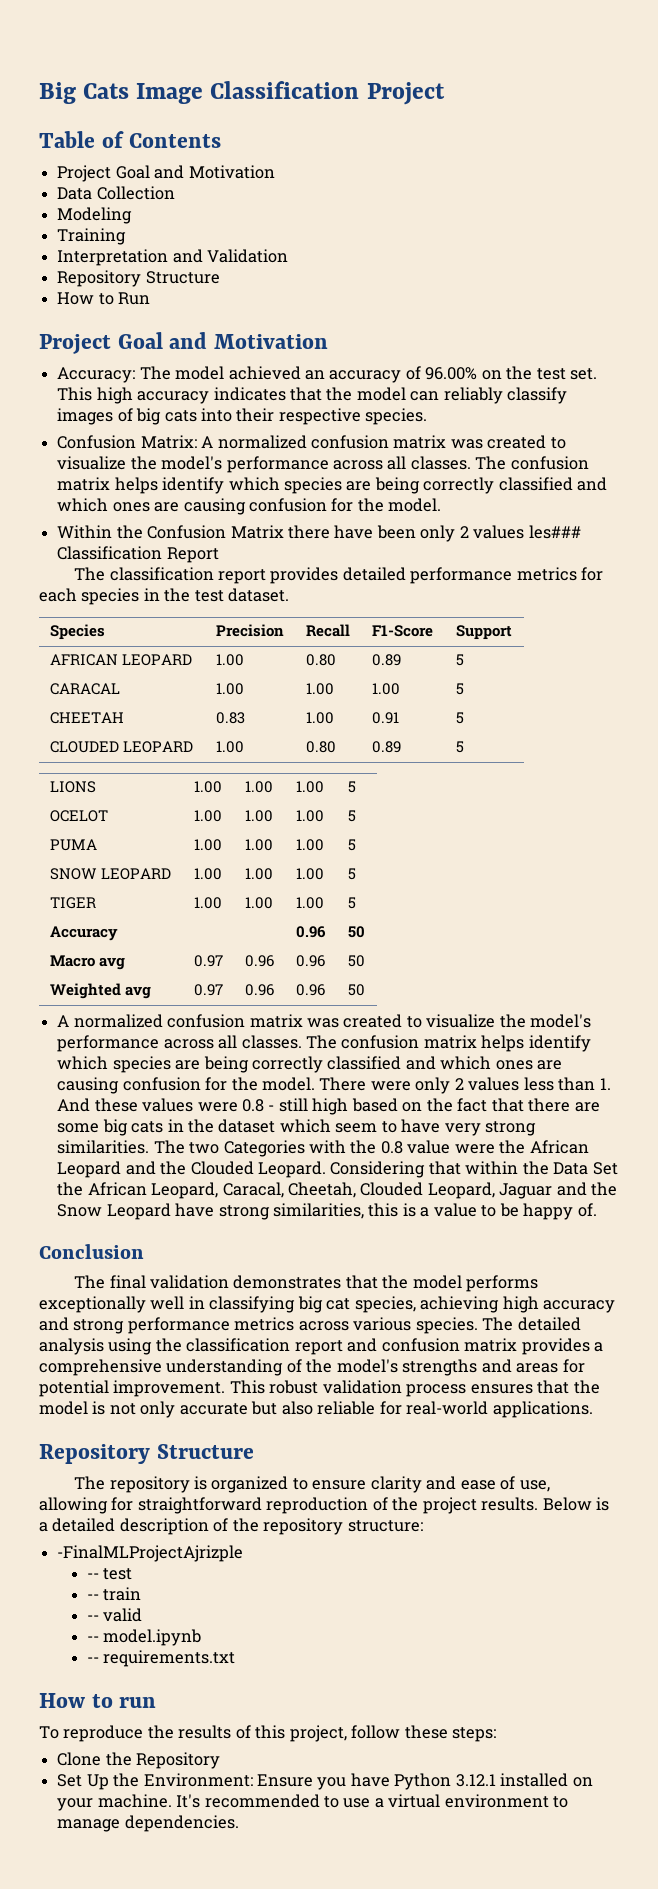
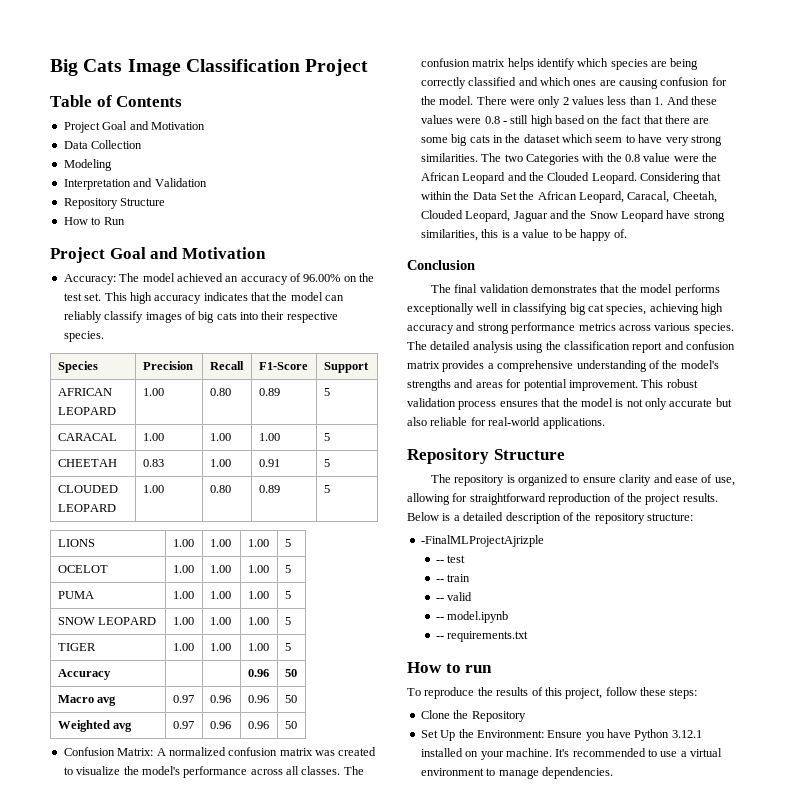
[57,228,127,245] // Training -> (112, 165) none
[57,435,566,449] [57,456,589,473] [57,477,608,494] [57,498,442,515] [57,525,581,542] [57,546,219,563] [74,567,604,584] [39,588,290,605] // Confusion Matrix: A normalized confusion matrix was created to visualize the model's performance across all classes. The confusion matrix helps identify which species are being correctly classified and which ones are causing confusion for the model. // Within the Confusion Matrix there have been only 2 values les### Classification Report // The classification report provides detailed performance metrics for each species in the test dataset. -> (104, 336) none
(365, 990) none -> [63,747,154,756] Confusion Matrix:

